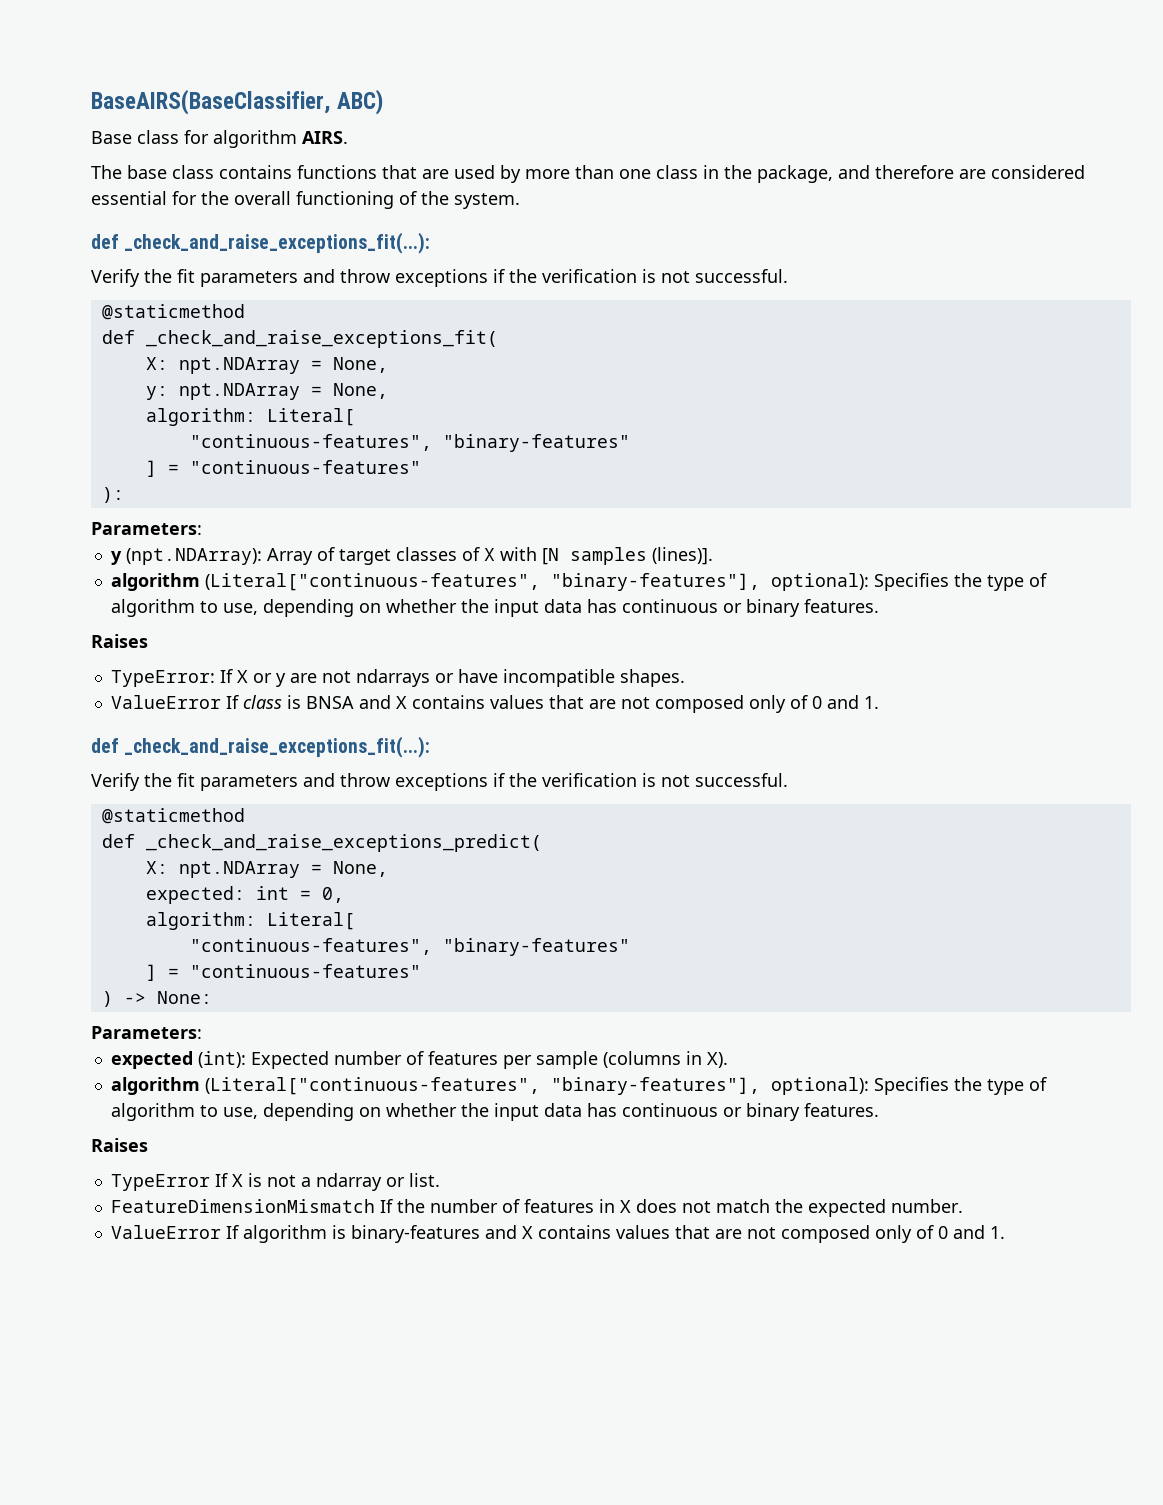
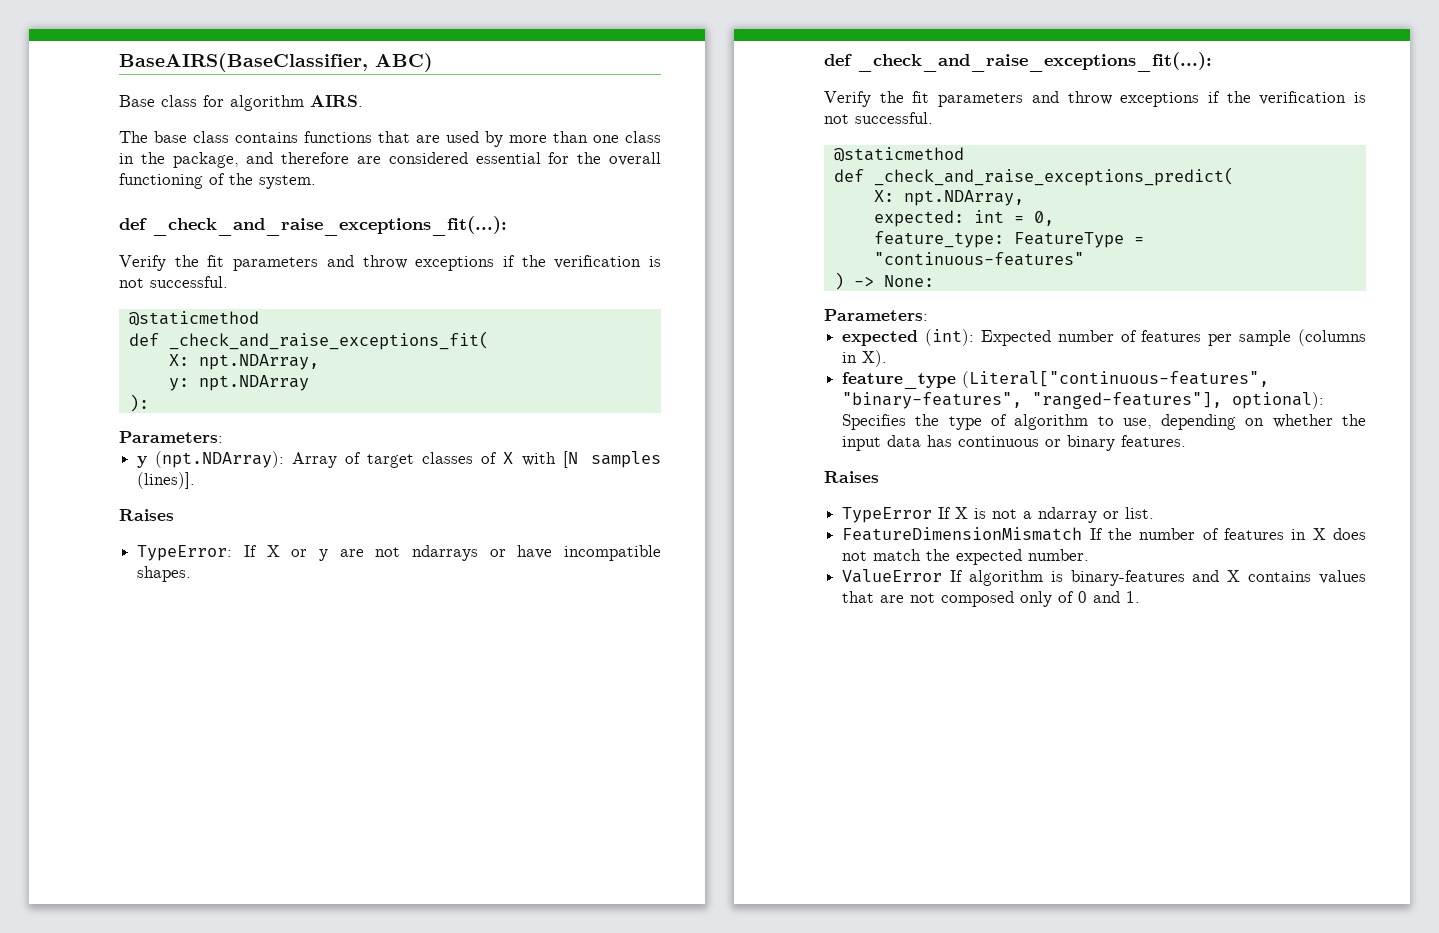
[178,357,388,374] npt.NDArray = None, -> [198,354,319,370] npt.NDArray,
[310,383,388,399] [145,408,355,426] [189,434,630,452] [145,460,421,477] = None, // algorithm: Literal[ // "continuous-features", "binary-features" // ] = "continuous-features" -> (309, 383) none
[110,573,1047,591] [110,599,879,617] // algorithm (Literal["continuous-features", "binary-features"], optional): Specifies the type of algorithm to use, depending on whether the input data has continuous or binary features. -> (196, 480) none
[110,695,879,713] // ValueError If class is BNSA and X contains values that are not composed only of 0 and 1. -> (192, 574) none
[178,861,388,878] npt.NDArray = None, -> [903,190,1024,206] npt.NDArray,
[145,912,355,930] [189,938,630,956] [145,964,157,981] algorithm: Literal[ // "continuous-features", "binary-features" // ] -> [873,231,1124,248] feature_type: FeatureType
[110,1077,760,1095] algorithm (Literal["continuous-features", "binary-features"], -> [842,371,1270,389] [842,392,1223,409] feature_type (Literal["continuous-features", "binary-features", "ranged-features"],

